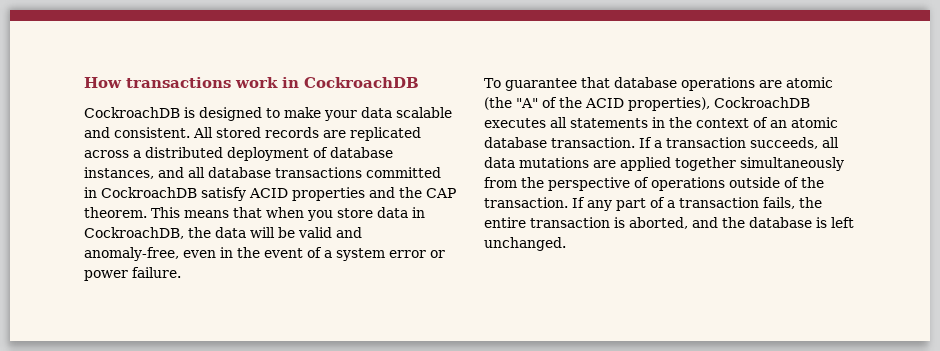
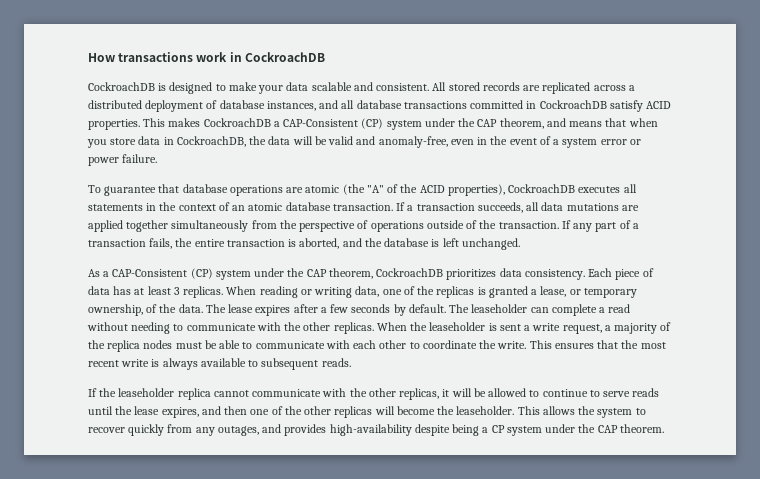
[292,187,456,201] [84,207,180,218] properties and the CAP theorem. This -> [88,118,566,130] properties. This makes CockroachDB a CAP-Consistent (CP) system under the CAP theorem, and
(566, 244) none -> [88,268,654,280] [88,286,637,298] [88,304,631,316] [87,322,672,334] [88,340,666,352] [88,358,351,370] [88,388,660,400] [88,406,646,418] [88,424,664,436] // As a CAP-Consistent (CP) system under the CAP theorem, CockroachDB prioritizes data consistency. Each piece of data has at least 3 replicas. When reading or writing data, one of the replicas is granted a lease, or temporary ownership, of the data. The lease expires after a few seconds by default. The leaseholder can complete a read without needing to communicate with the other replicas. When the leaseholder is sent a write request, a majority of the replica nodes must be able to communicate with each other to coordinate the write. This ensures that the most recent write is always available to subsequent reads. // If the leaseholder replica cannot communicate with the other replicas, it will be allowed to continue to serve reads until the lease expires, and then one of the other replicas will become the leaseholder. This allows the system to recover quickly from any outages, and provides high-availability despite being a CP system under the CAP theorem.

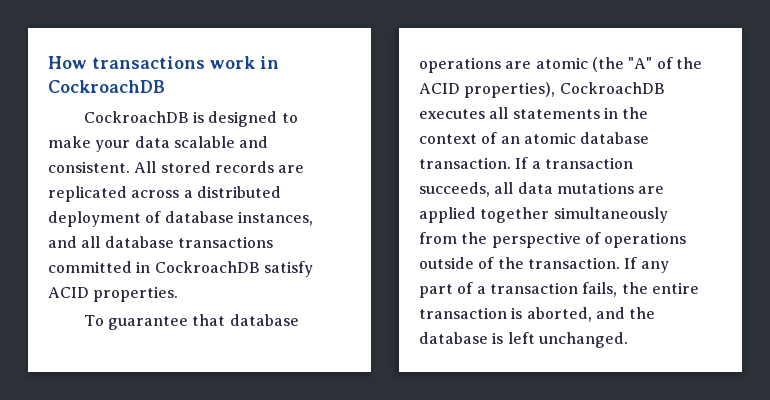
[143,118,658,130] [87,136,641,148] [88,154,158,166] This makes CockroachDB a CAP-Consistent (CP) system under the CAP theorem, and means that when you store data in CockroachDB, the data will be valid and anomaly-free, even in the event of a system error or power failure. -> (179, 294) none
[88,268,654,280] [88,286,637,298] [88,304,631,316] [87,322,672,334] [88,340,666,352] [88,358,351,370] [88,388,660,400] [88,406,646,418] [88,424,664,436] // As a CAP-Consistent (CP) system under the CAP theorem, CockroachDB prioritizes data consistency. Each piece of data has at least 3 replicas. When reading or writing data, one of the replicas is granted a lease, or temporary ownership, of the data. The lease expires after a few seconds by default. The leaseholder can complete a read without needing to communicate with the other replicas. When the leaseholder is sent a write request, a majority of the replica nodes must be able to communicate with each other to coordinate the write. This ensures that the most recent write is always available to subsequent reads. // If the leaseholder replica cannot communicate with the other replicas, it will be allowed to continue to serve reads until the lease expires, and then one of the other replicas will become the leaseholder. This allows the system to recover quickly from any outages, and provides high-availability despite being a CP system under the CAP theorem. -> (628, 340) none

